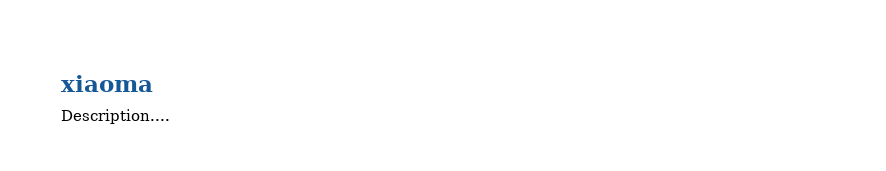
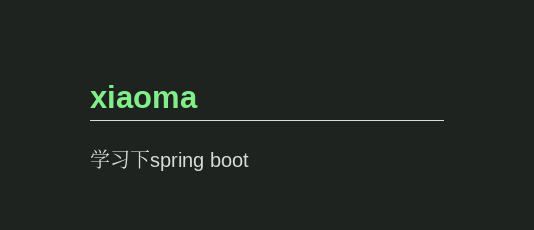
[61,109,170,124] Description.... -> [90,149,249,171] 学习下spring boot

